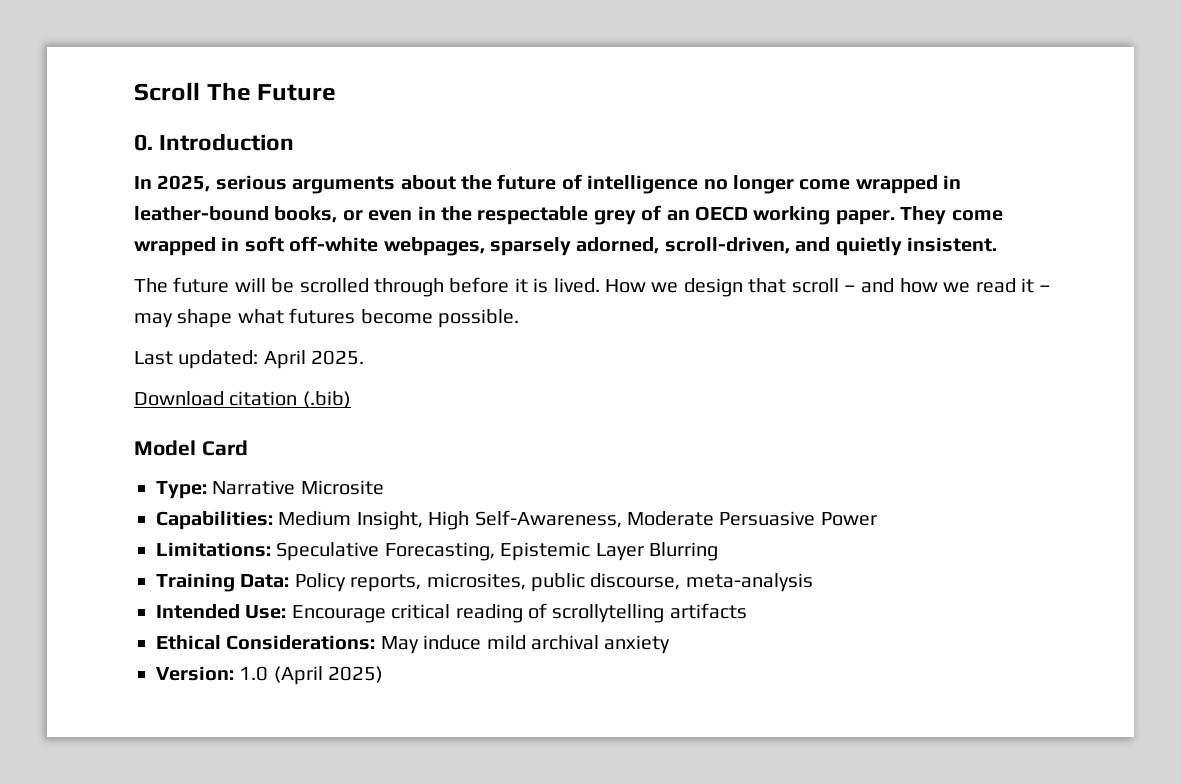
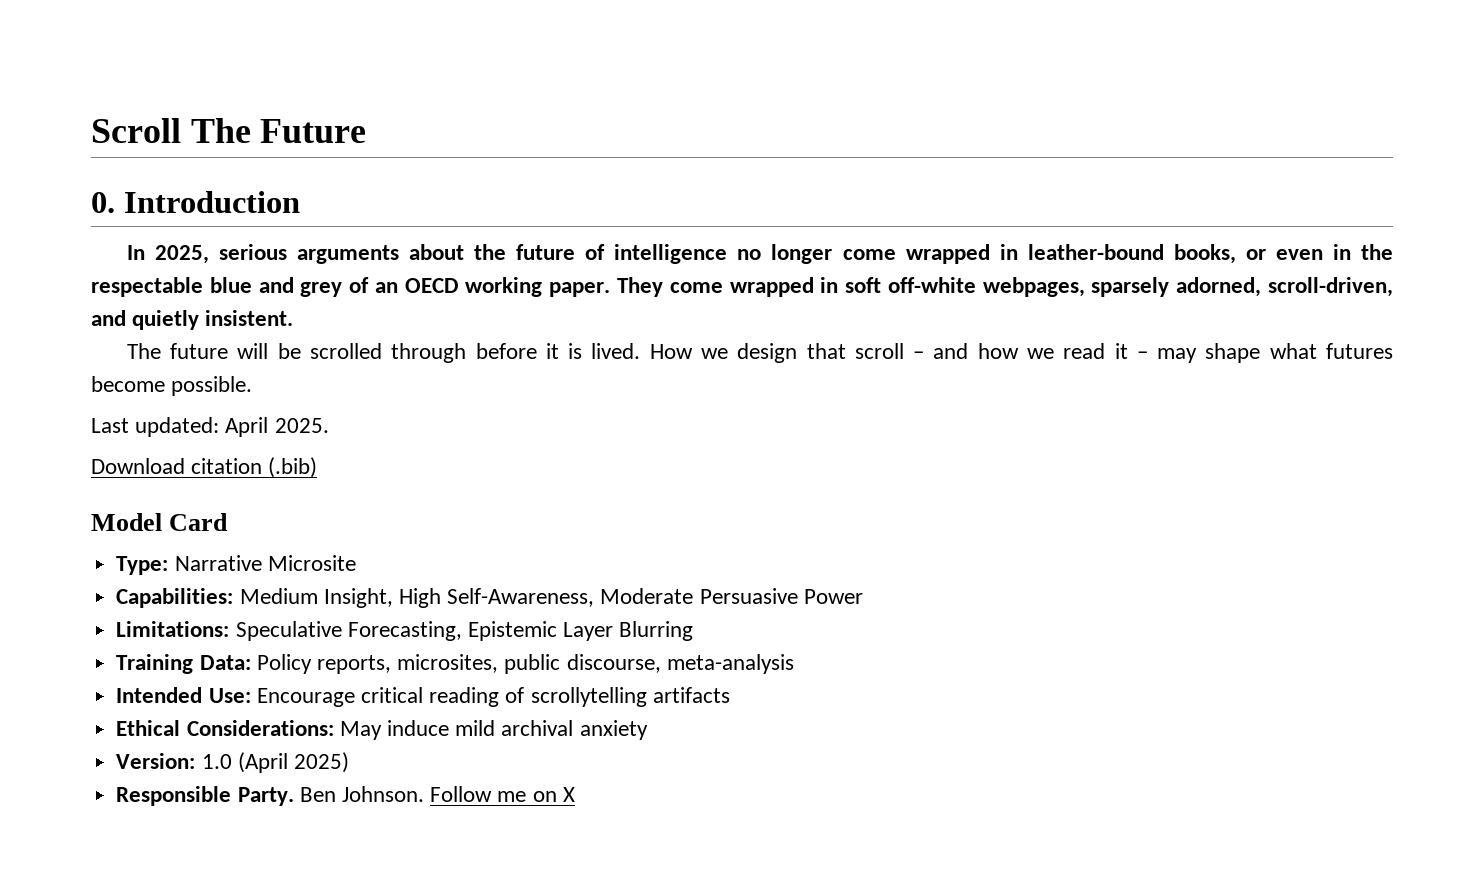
(589, 215) none -> [209,277,294,293] blue and
(384, 674) none -> [116,786,575,806] // Responsible Party. Ben Johnson. Follow me on X

